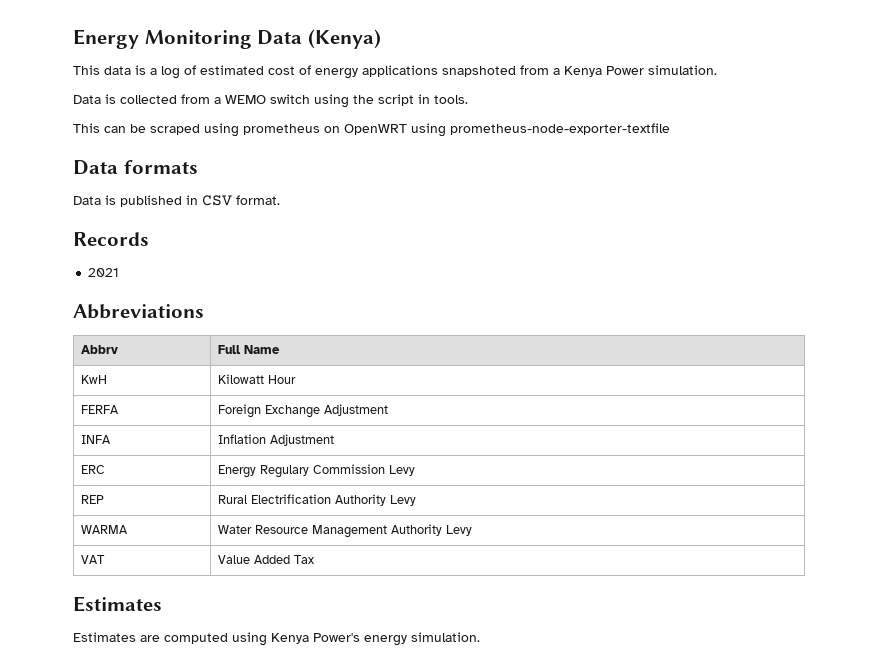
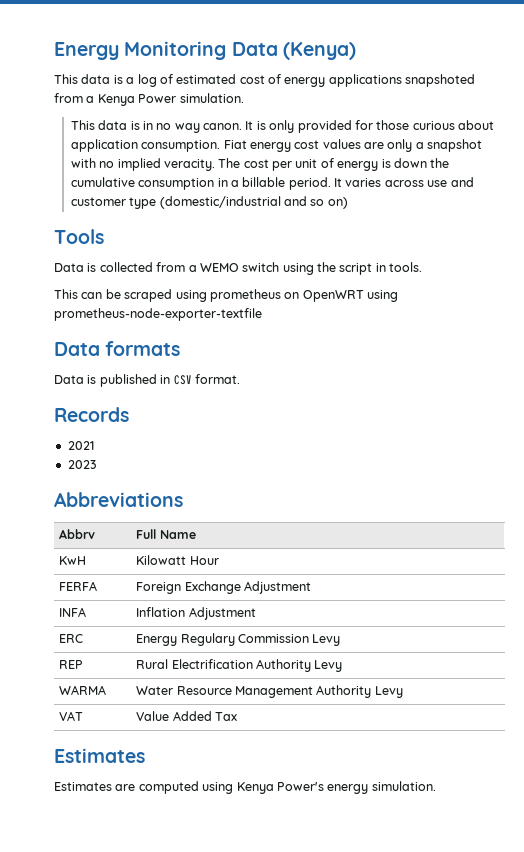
(717, 70) none -> [70,120,495,133] [70,139,483,152] [70,158,450,171] [70,177,474,190] [70,196,348,209] [54,229,104,244] // This data is in no way canon. It is only provided for those curious about application consumption. Fiat energy cost values are only a snapshot with no implied veracity. The cost per unit of energy is down the cumulative consumption in a billable period. It varies across use and customer type (domestic/industrial and so on) // Tools
(120, 272) none -> [67,460,97,469] // 2023

